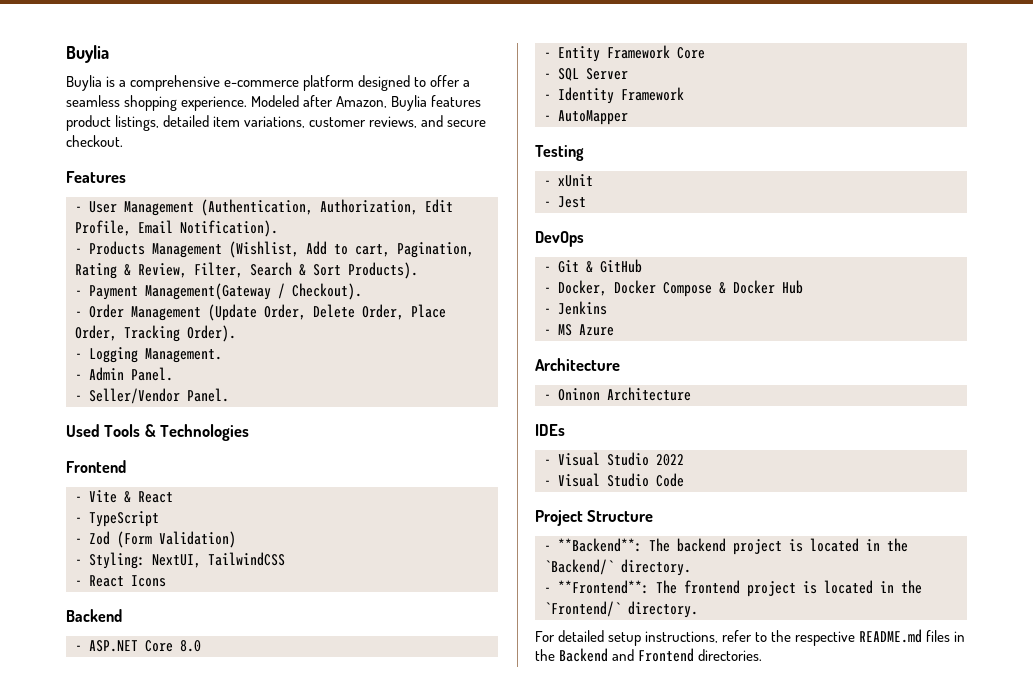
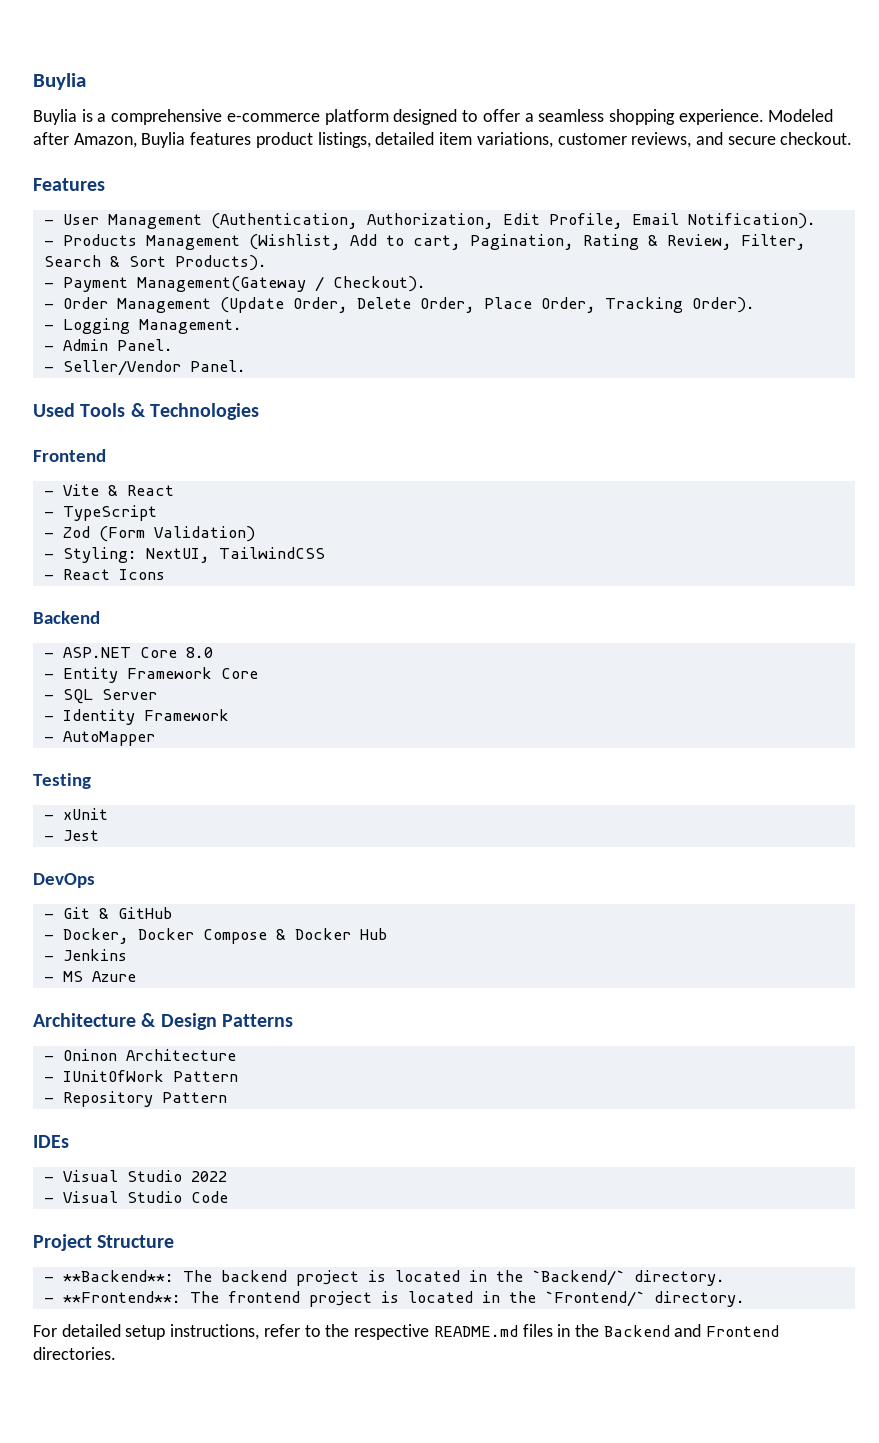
(620, 364) none -> [141,1013,293,1030] & Design Patterns
(691, 394) none -> [43,1070,238,1082] [43,1091,227,1107] // - IUnitOfWork Pattern // - Repository Pattern

